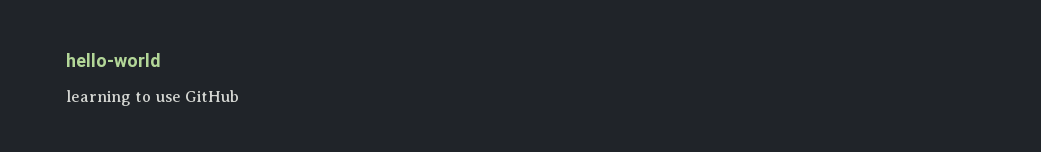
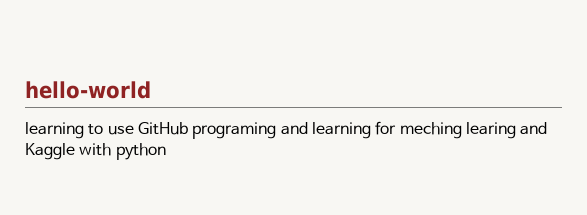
(239, 96) none -> [192,121,548,139] [25,143,166,160] programing and learning for meching learing and Kaggle with python

